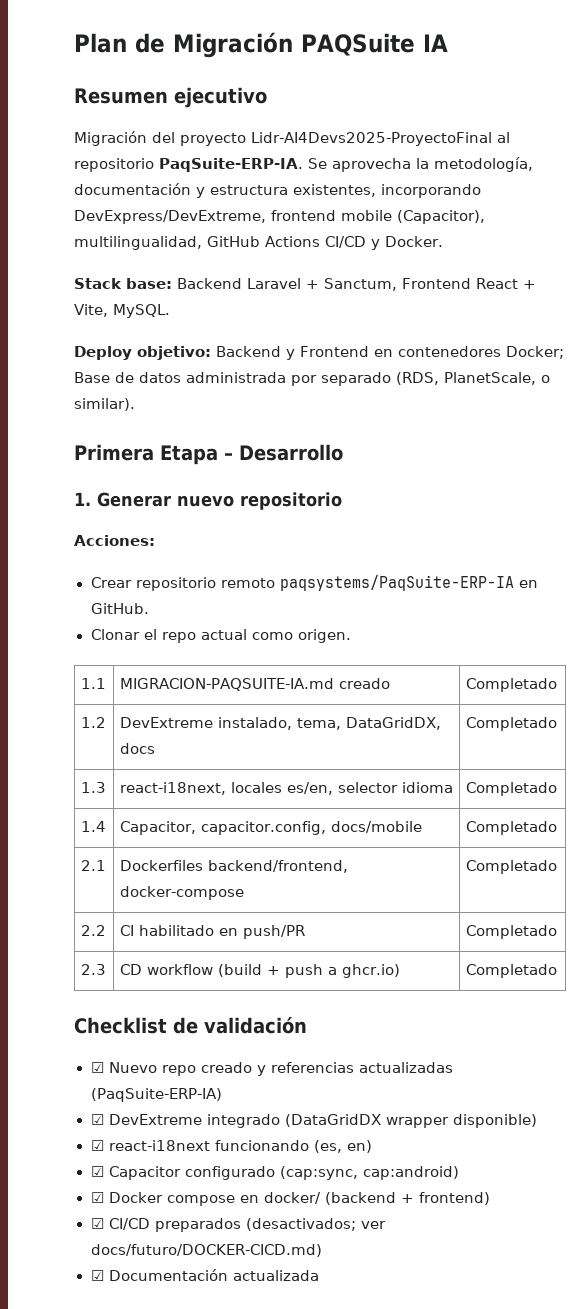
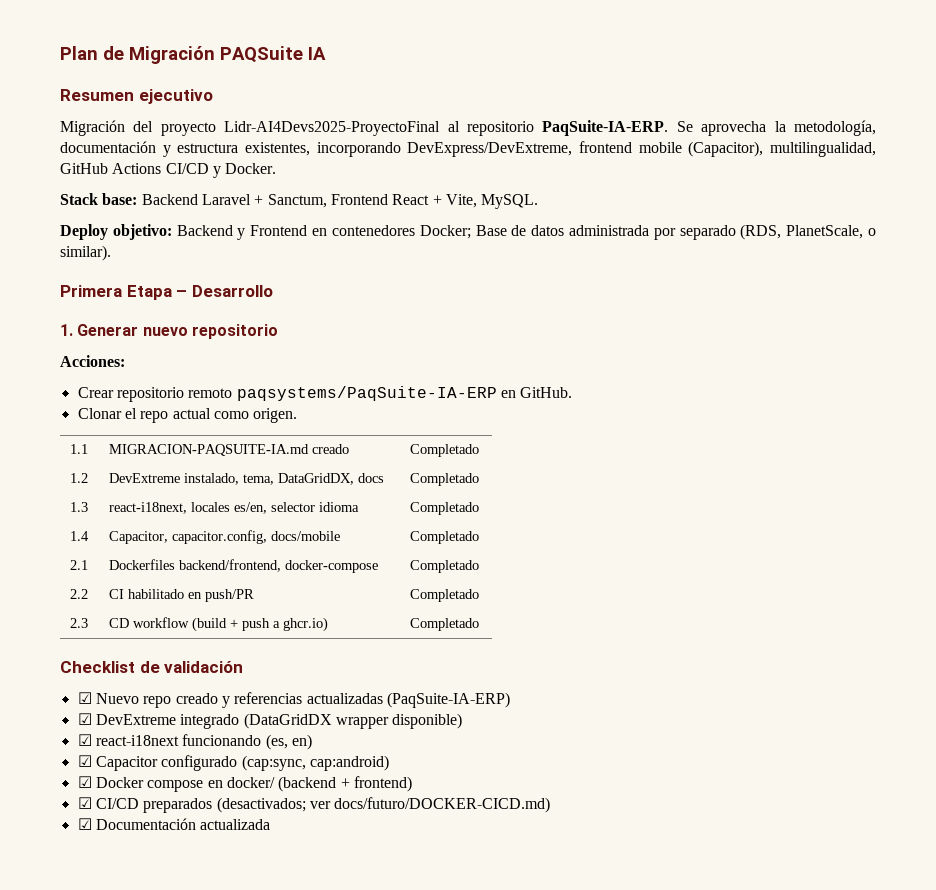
[159,158,303,172] PaqSuite-ERP-IA. -> [542,120,669,136] PaqSuite-IA-ERP.
[279,575,514,591] paqsystems/PaqSuite-ERP-IA -> [236,386,497,401] paqsystems/PaqSuite-IA-ERP
[90,1088,222,1102] (PaqSuite-ERP-IA) -> [386,692,510,708] (PaqSuite-IA-ERP)

